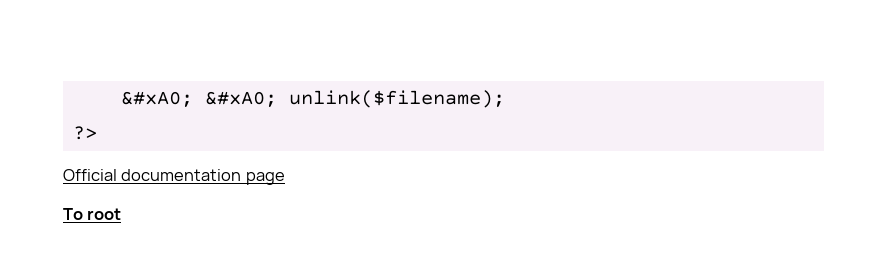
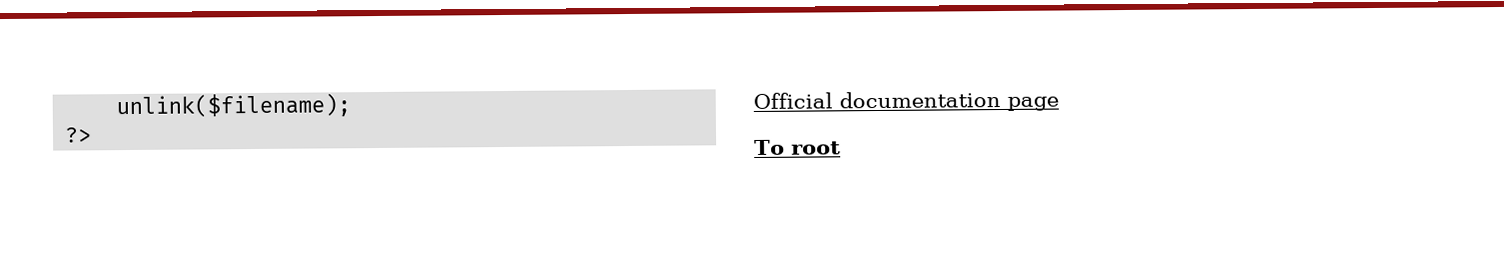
[120,91,277,107] &#xA0; &#xA0; -> (116, 106) none

